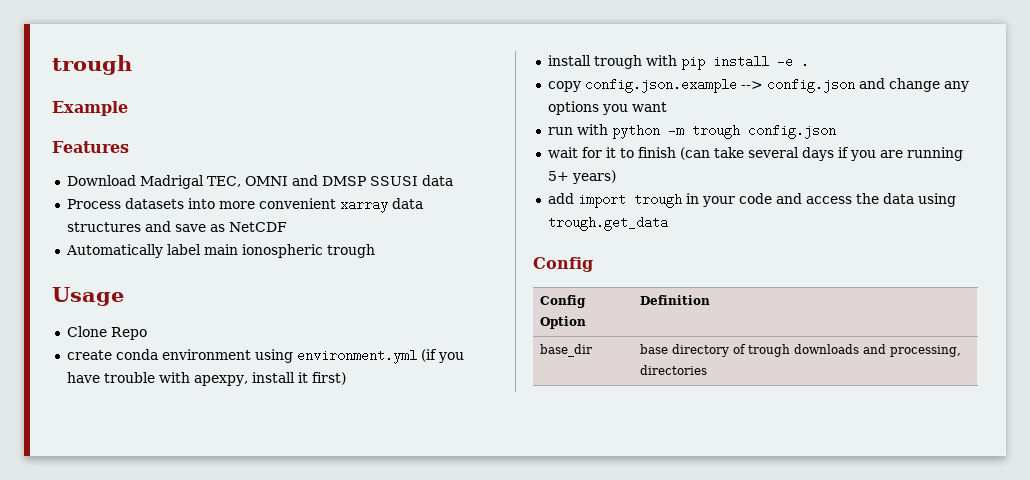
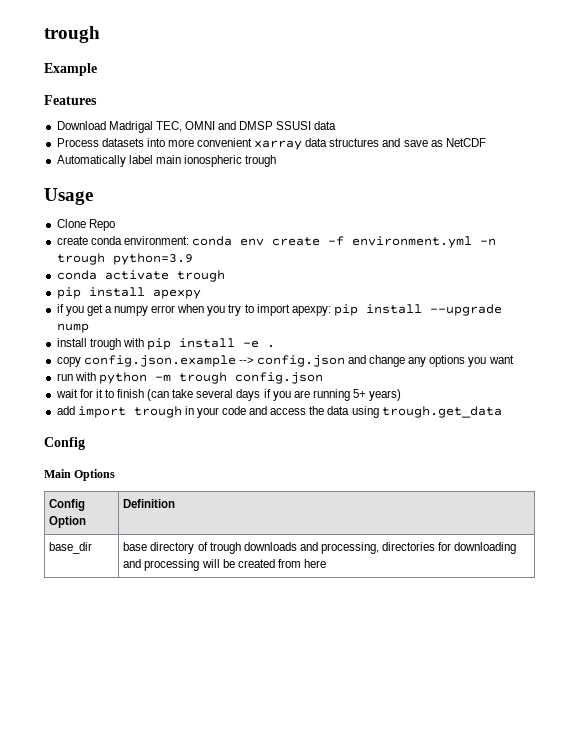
[161,349,464,364] [66,372,346,386] environment using environment.yml (if you have trouble with apexpy, install it first) -> [123,236,496,248] [56,253,193,265] [56,270,225,282] [56,287,201,299] [56,304,502,316] [56,323,89,333] environment: conda env create -f environment.yml -n trough python=3.9 // conda activate trough // pip install apexpy // if you get a numpy error when you try to import apexpy: pip install --upgrade nump
(593, 264) none -> [44,469,116,481] // Main Options
(707, 370) none -> [438,542,517,554] [123,559,326,571] for downloading and processing will be created from here

